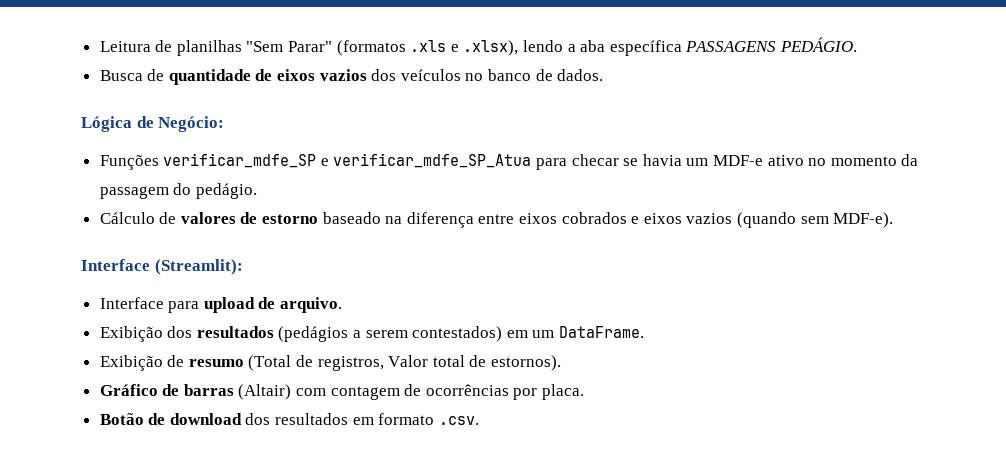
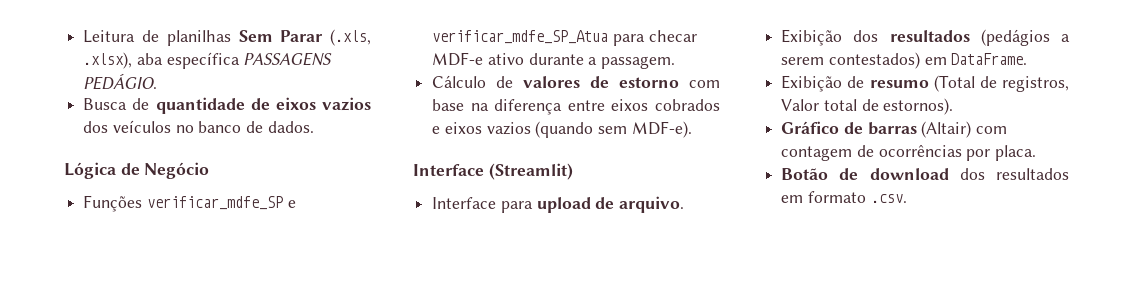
[246,40,576,56] "Sem Parar" (formatos .xls e .xlsx), lendo a -> [238,29,371,46] [83,52,133,69] Sem Parar (.xls, .xlsx),
[158,116,225,132] Negócio: -> [144,162,210,179] Negócio
[623,154,919,166] [99,183,257,199] se havia um MDF-e ativo no momento da passagem do pedágio. -> [432,52,676,69] MDF-e ativo durante a passagem.
[322,212,381,224] baseado -> [689,80,720,88] [432,99,465,111] com base
[154,259,243,275] (Streamlit): -> [488,163,573,180] (Streamlit)
[532,330,555,338] um -> (947, 61) none

